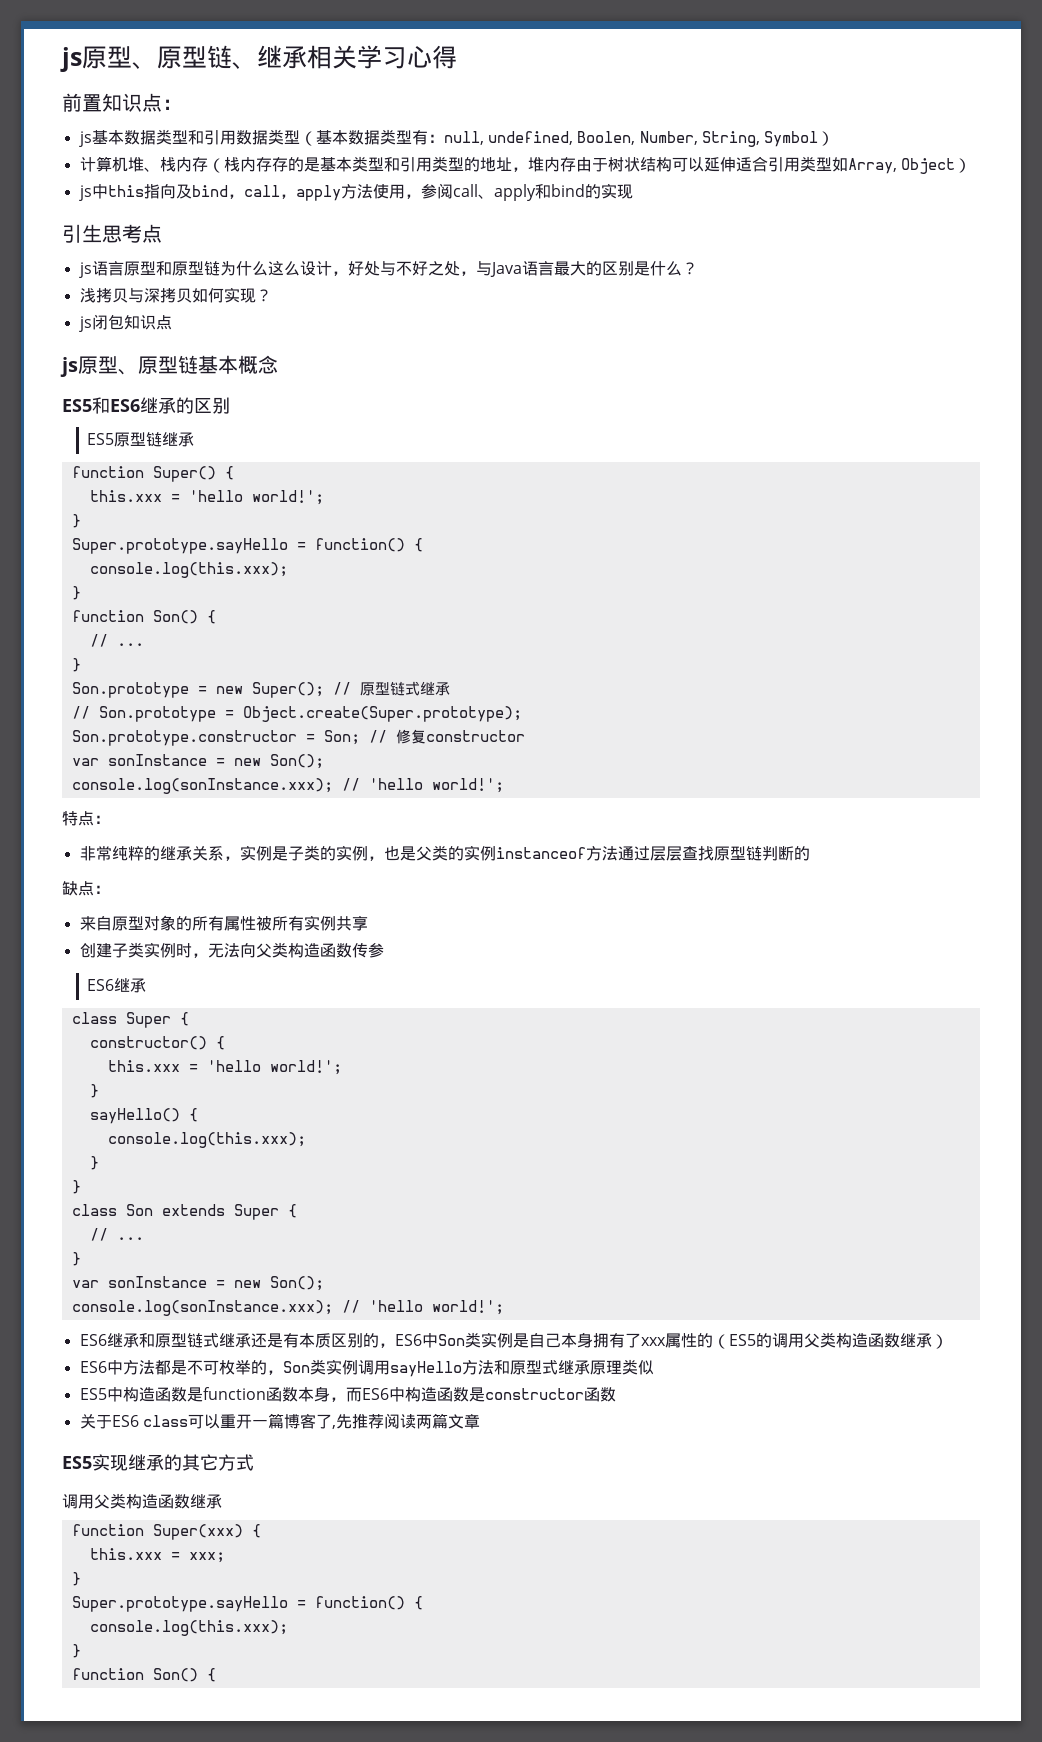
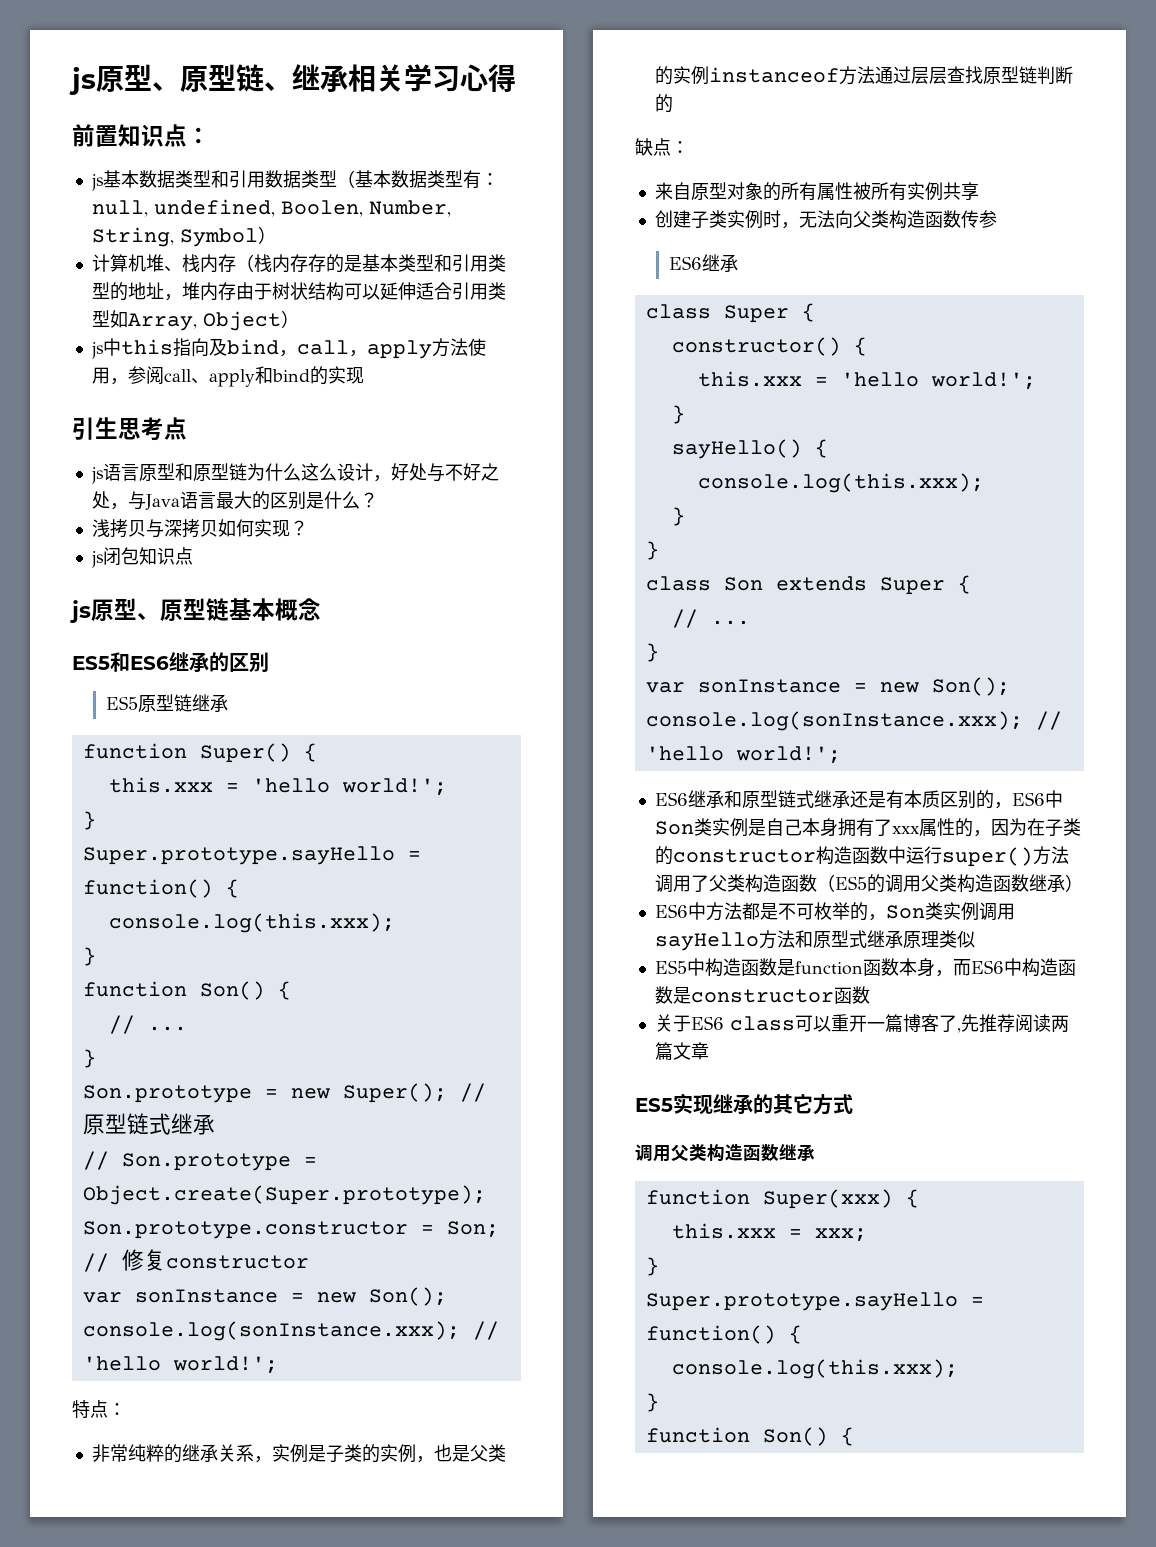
(713, 1340) none -> [972,818,1081,837] [654,846,1069,867] [654,874,817,893] ，因为在子类的constructor构造函数中运行super()方法调用了父类构造函数

